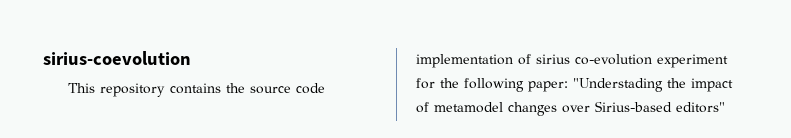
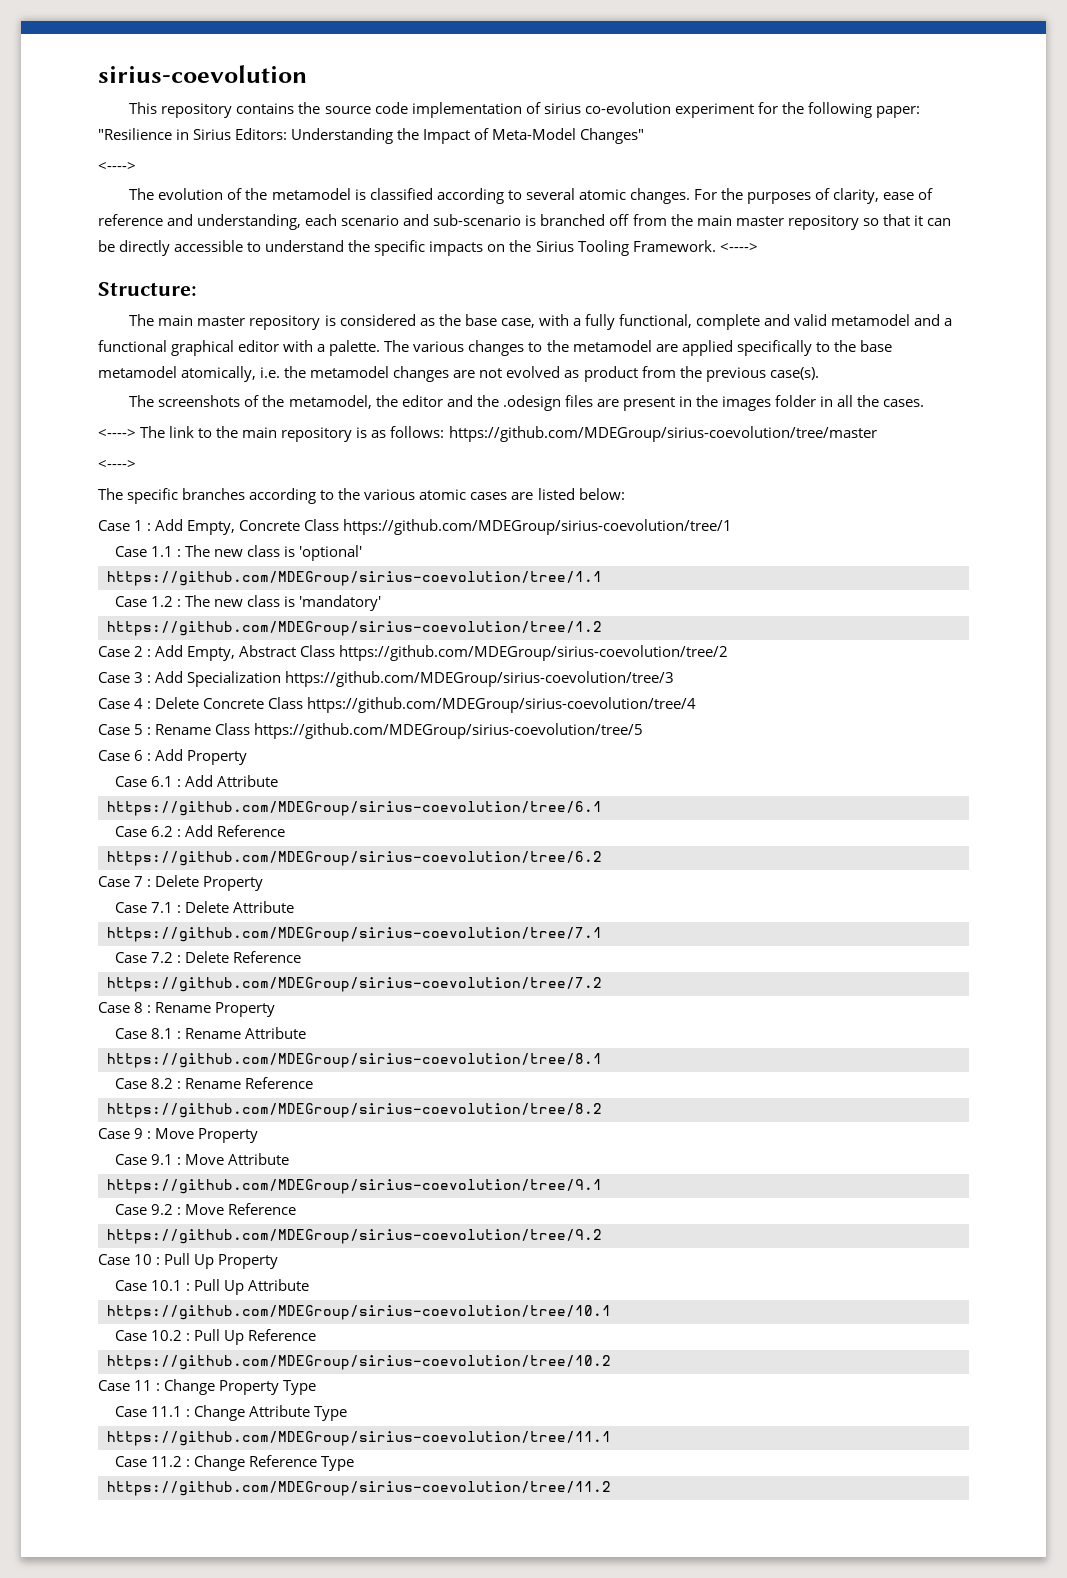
[573,78,733,92] [416,101,725,116] "Understading the impact of metamodel changes over Sirius-based editors" -> [98,128,645,144] [98,162,136,171] [129,188,934,204] [98,214,951,230] [98,240,758,256] [98,282,197,296] [129,314,953,330] [98,340,892,356] [98,366,819,382] [129,395,925,411] [98,426,877,442] [98,460,136,469] [98,488,625,504] [98,519,733,535] [115,545,363,561] [107,571,602,586] [115,595,382,611] [107,621,602,636] [98,645,729,661] [98,671,675,687] [98,697,697,713] [98,723,644,739] [98,749,248,765] [115,775,279,787] [107,801,602,816] [115,825,286,837] [107,851,602,866] [98,875,264,891] [115,901,295,913] [107,927,602,942] [115,951,302,963] [107,977,602,992] [98,1002,276,1017] [115,1027,307,1039] [107,1053,602,1068] [115,1077,314,1089] [107,1103,602,1118] [98,1128,259,1143] [115,1153,290,1165] [107,1179,602,1194] [115,1203,297,1215] [107,1229,602,1244] [98,1253,279,1269] [115,1279,310,1295] [107,1305,611,1320] [115,1329,317,1345] [107,1355,611,1370] [98,1379,317,1395] [115,1405,348,1421] [107,1431,611,1446] [115,1455,355,1471] [107,1481,611,1496] "Resilience in Sirius Editors: Understanding the Impact of Meta-Model Changes" // <----> // The evolution of the metamodel is classified according to several atomic changes. For the purposes of clarity, ease of reference and understanding, each scenario and sub-scenario is branched off from the main master repository so that it can be directly accessible to understand the specific impacts on the Sirius Tooling Framework. <----> // Structure: // The main master repository is considered as the base case, with a fully functional, complete and valid metamodel and a functional graphical editor with a palette. The various changes to the metamodel are applied specifically to the base metamodel atomically, i.e. the metamodel changes are not evolved as product from the previous case(s). // The screenshots of the metamodel, the editor and the .odesign files are present in the images folder in all the cases. // <----> The link to the main repository is as follows: https://github.com/MDEGroup/sirius-coevolution/tree/master // <----> // The specific branches according to the various atomic cases are listed below: // Case 1 : Add Empty, Concrete Class https://github.com/MDEGroup/sirius-coevolution/tree/1 // Case 1.1 : The new class is 'optional' // https://github.com/MDEGroup/sirius-coevolution/tree/1.1 // Case 1.2 : The new class is 'mandatory' // https://github.com/MDEGroup/sirius-coevolution/tree/1.2 // Case 2 : Add Empty, Abstract Class https://github.com/MDEGroup/sirius-coevolution/tree/2 // Case 3 : Add Specialization https://github.com/MDEGroup/sirius-coevolution/tree/3 // Case 4 : Delete Concrete Class https://github.com/MDEGroup/sirius-coevolution/tree/4 // Case 5 : Rename Class https://github.com/MDEGroup/sirius-coevolution/tree/5 // Case 6 : Add Property // Case 6.1 : Add Attribute // https://github.com/MDEGroup/sirius-coevolution/tree/6.1 // Case 6.2 : Add Reference // https://github.com/MDEGroup/sirius-coevolution/tree/6.2 // Case 7 : Delete Property // Case 7.1 : Delete Attribute // https://github.com/MDEGroup/sirius-coevolution/tree/7.1 // Case 7.2 : Delete Reference // https://github.com/MDEGroup/sirius-coevolution/tree/7.2 // Case 8 : Rename Property // Case 8.1 : Rename Attribute // https://github.com/MDEGroup/sirius-coevolution/tree/8.1 // Case 8.2 : Rename Reference // https://github.com/MDEGroup/sirius-coevolution/tree/8.2 // Case 9 : Move Property // Case 9.1 : Move Attribute // https://github.com/MDEGroup/sirius-coevolution/tree/9.1 // Case 9.2 : Move Reference // https://github.com/MDEGroup/sirius-coevolution/tree/9.2 // Case 10 : Pull Up Property // Case 10.1 : Pull Up Attribute // https://github.com/MDEGroup/sirius-coevolution/tree/10.1 // Case 10.2 : Pull Up Reference // https://github.com/MDEGroup/sirius-coevolution/tree/10.2 // Case 11 : Change Property Type // Case 11.1 : Change Attribute Type // https://github.com/MDEGroup/sirius-coevolution/tree/11.1 // Case 11.2 : Change Reference Type // https://github.com/MDEGroup/sirius-coevolution/tree/11.2

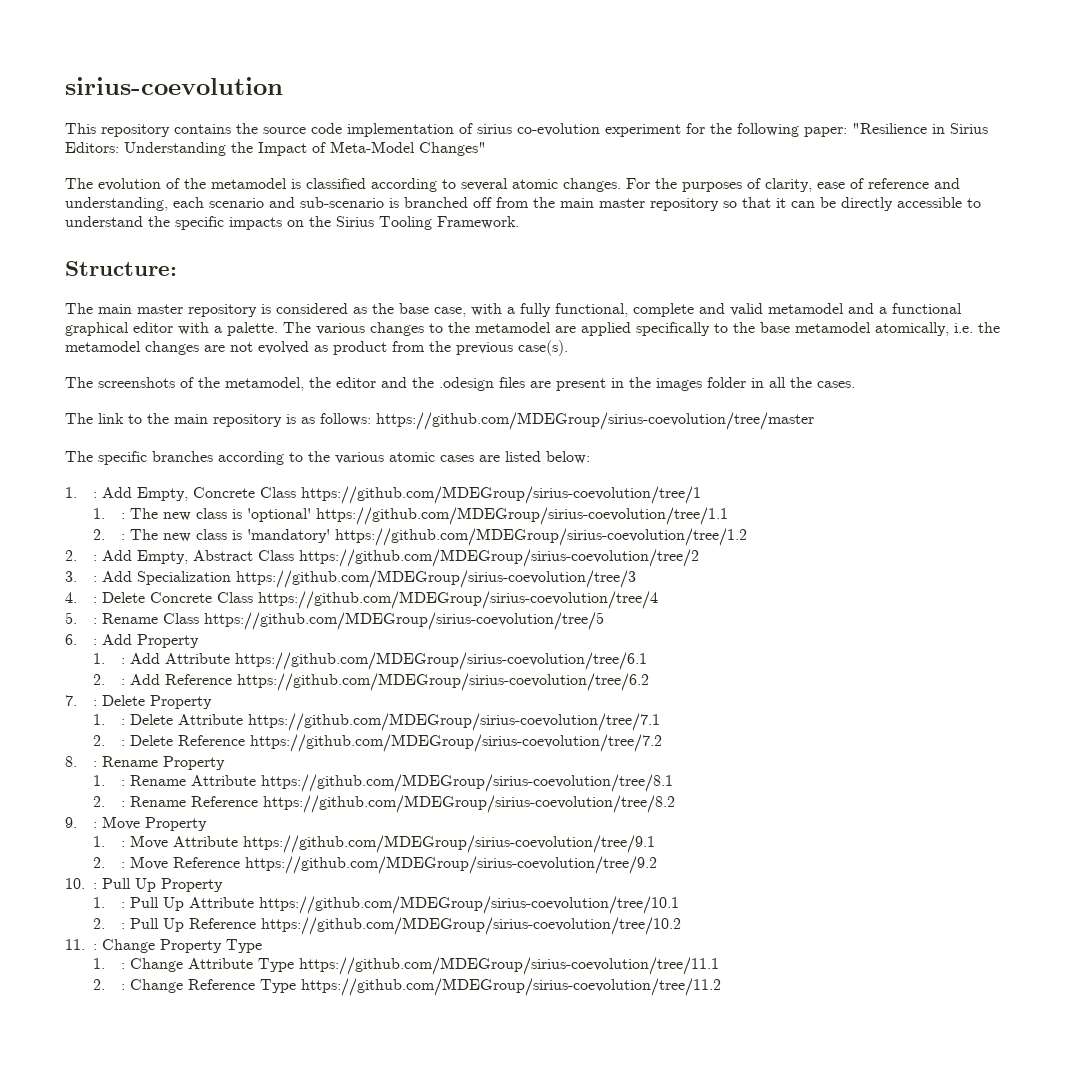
[98,162,136,171] // <----> -> (486, 149) none
[719,243,758,252] <----> -> (519, 222) none
[98,429,136,438] <----> -> (855, 384) none
[98,460,136,469] // <----> -> (814, 421) none
[98,520,144,531] Case 1 -> [65,487,77,498] 1.
[115,546,174,557] Case 1.1 -> [92,508,105,519] 1.
(363, 553) // -> (311, 515) none
[115,596,174,607] Case 1.2 -> [92,529,105,540] 2.
(382, 603) // -> (330, 536) none
[98,646,144,657] Case 2 -> [65,550,77,561] 2.
[98,672,144,683] Case 3 -> [65,571,77,582] 3.
[98,698,144,709] Case 4 -> [65,592,77,603] 4.
[98,724,144,735] Case 5 -> [65,612,77,624] 5.
[98,750,144,761] Case 6 -> [65,634,77,645] 6.
[115,776,174,787] Case 6.1 -> [92,653,105,664] 1.
(279, 781) // -> (230, 658) none
[115,826,174,837] Case 6.2 -> [92,674,105,685] 2.
(286, 831) // -> (232, 679) none
[98,876,144,887] Case 7 -> [65,695,77,706] 7.
[115,902,174,913] Case 7.1 -> [92,714,105,725] 1.
(295, 907) // -> (243, 719) none
[115,952,174,963] Case 7.2 -> [92,735,105,746] 2.
(302, 957) // -> (245, 740) none
[98,1002,144,1013] Case 8 -> [65,756,77,767] 8.
[115,1028,174,1039] Case 8.1 -> [92,775,105,786] 1.
(307, 1033) // -> (256, 780) none
[115,1078,174,1089] Case 8.2 -> [92,796,105,807] 2.
(314, 1083) // -> (258, 801) none
[98,1128,144,1139] Case 9 -> [65,817,77,828] 9.
[115,1154,174,1165] Case 9.1 -> [92,836,105,847] 1.
(290, 1159) // -> (238, 841) none
[115,1204,174,1215] Case 9.2 -> [92,857,105,868] 2.
(297, 1209) // -> (240, 862) none
[98,1254,153,1265] Case 10 -> [65,878,85,889] 10.
[115,1280,183,1291] Case 10.1 -> [92,897,105,908] 1.
(310, 1285) // -> (254, 902) none
[115,1330,183,1341] Case 10.2 -> [92,918,105,929] 2.
(317, 1335) // -> (256, 923) none
[98,1380,153,1391] Case 11 -> [65,939,85,950] 11.
[115,1406,183,1417] Case 11.1 -> [92,958,105,969] 1.
(348, 1413) // -> (294, 965) none
[115,1456,183,1467] Case 11.2 -> [92,979,105,990] 2.
(355, 1463) // -> (296, 986) none

